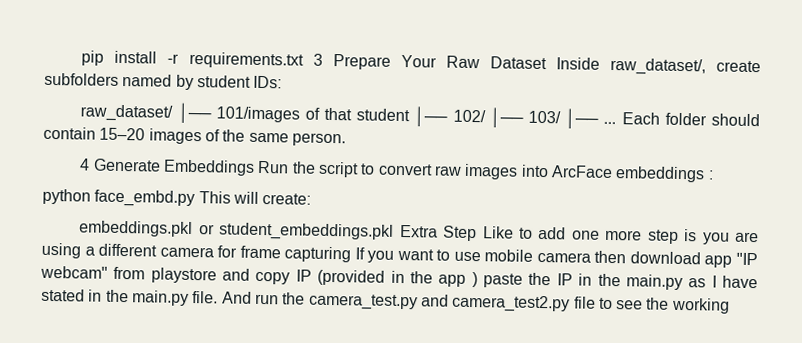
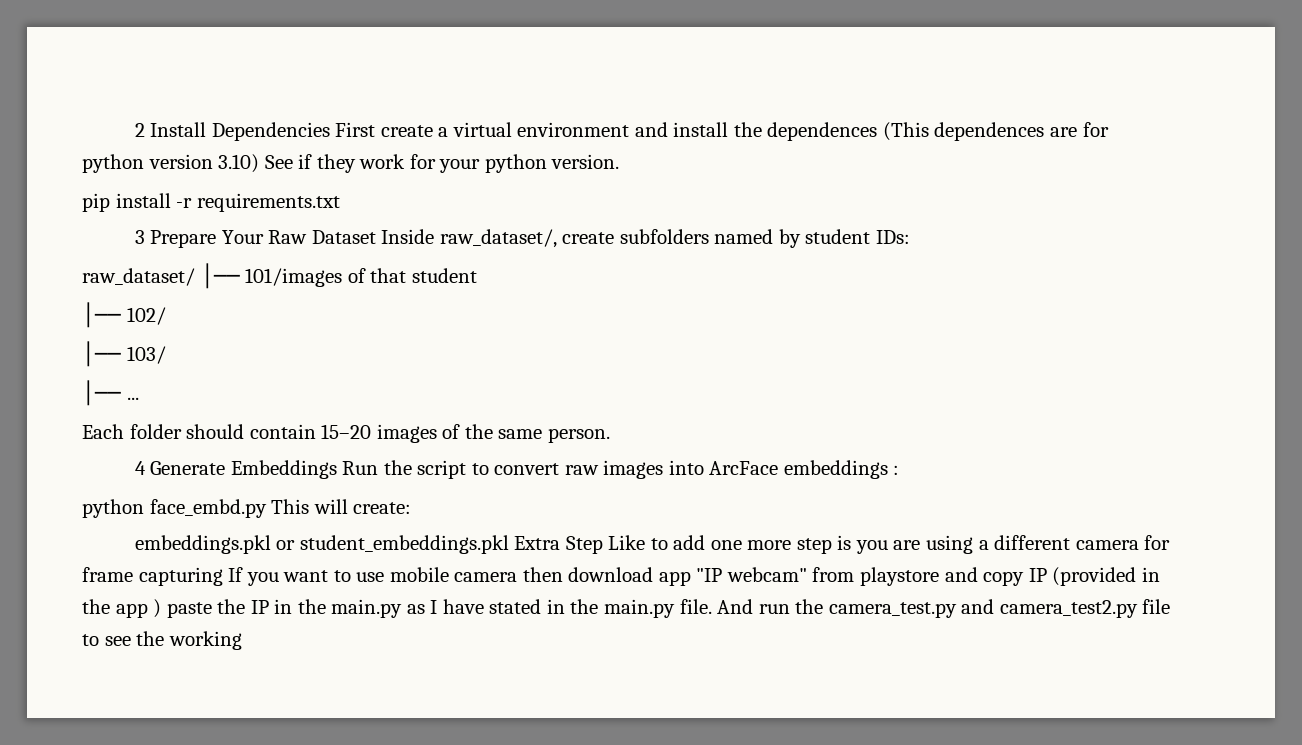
(81, 58) none -> [134,122,1109,141] [82,154,620,173] 2 Install Dependencies First create a virtual environment and install the dependences (This dependences are for python version 3.10) See if they work for your python version. //
(304, 60) none -> (340, 202) //
(411, 115) none -> (477, 275) //
(486, 116) none -> (166, 316) //
(562, 117) none -> (166, 355) //
(617, 123) none -> (139, 398) //

